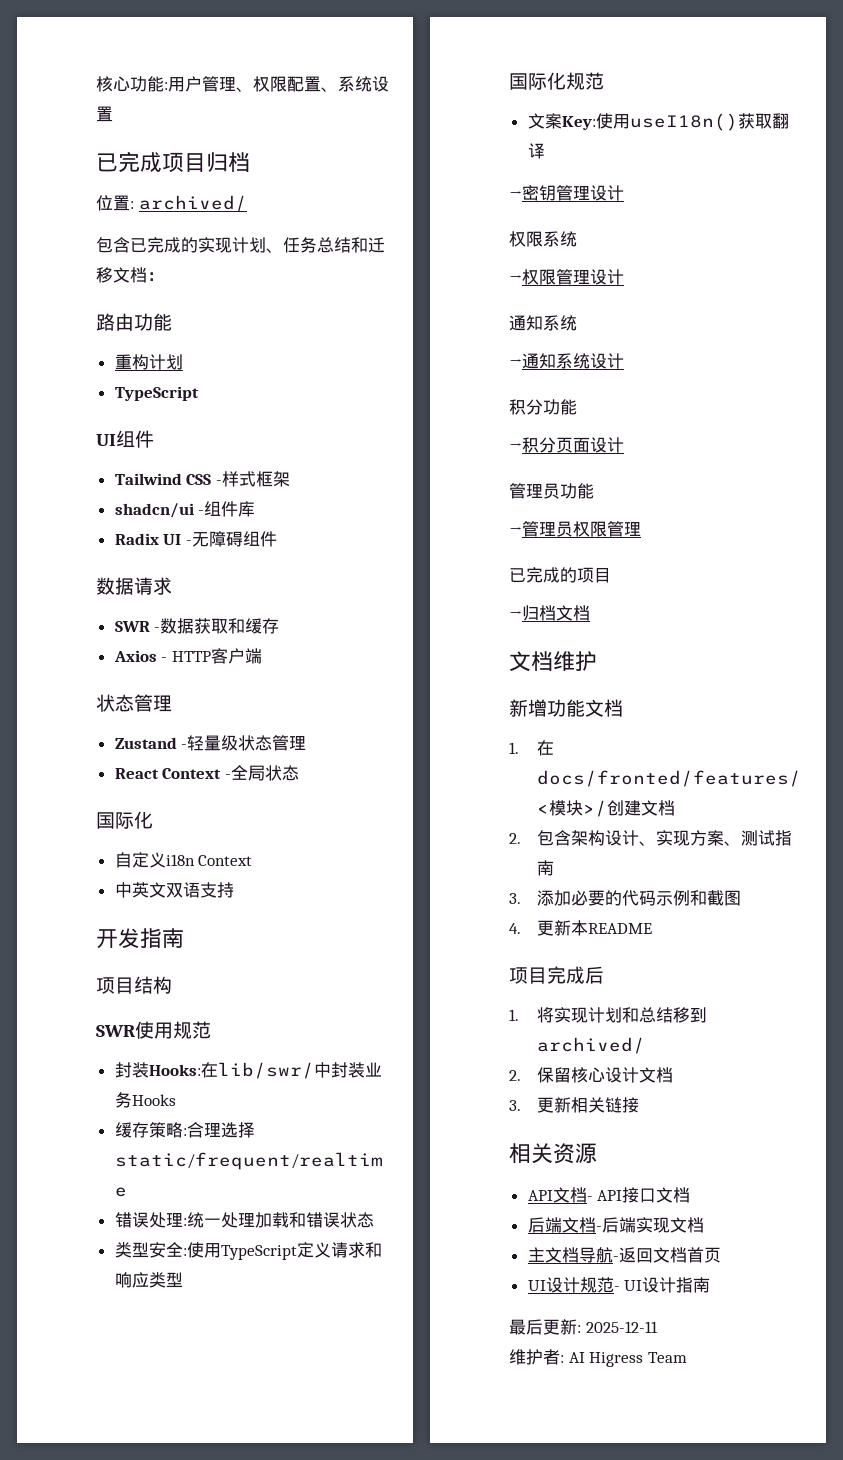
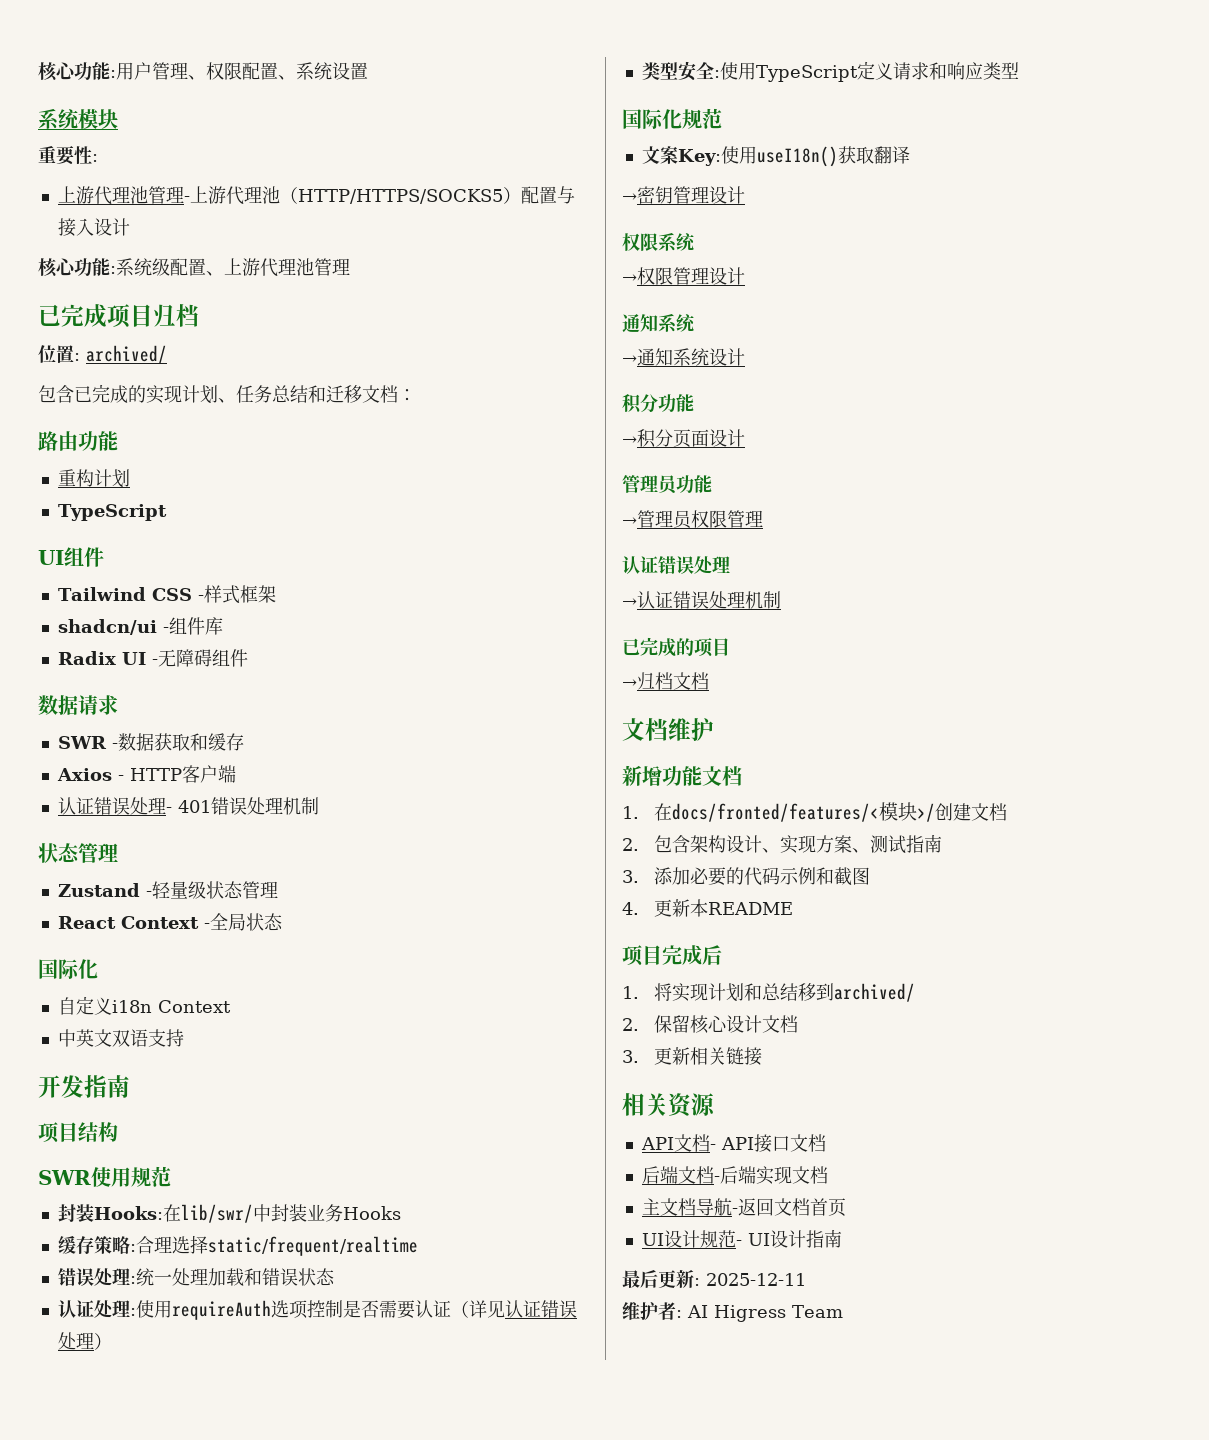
(113, 114) none -> [38,108,118,130] [38,146,98,165] [57,186,575,205] [57,218,130,237] [38,258,350,277] // 系统模块 // 重要性: // 上游代理池管理-上游代理池（HTTP/HTTPS/SOCKS5）配置与接入设计 // 核心功能:系统级配置、上游代理池管理
(262, 656) none -> [57,797,319,815] // 认证错误处理- 401错误处理机制
(374, 1220) none -> [57,1300,577,1320] [57,1332,112,1350] // 认证处理:使用requireAuth选项控制是否需要认证（详见认证错误处理）
(641, 528) none -> [622,556,730,574] [622,591,781,609] // 认证错误处理 // →认证错误处理机制

